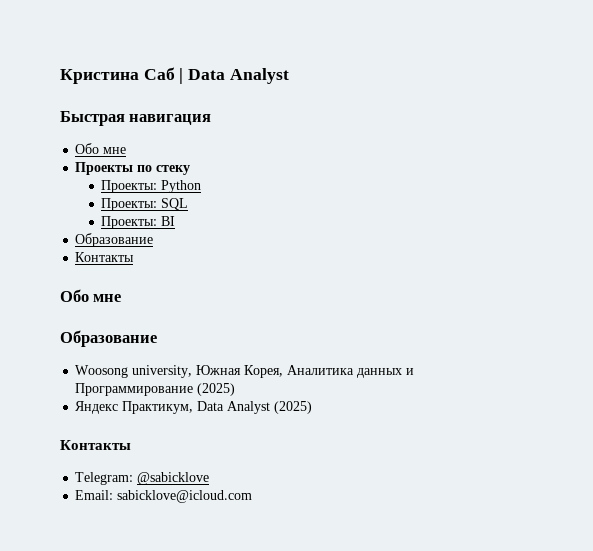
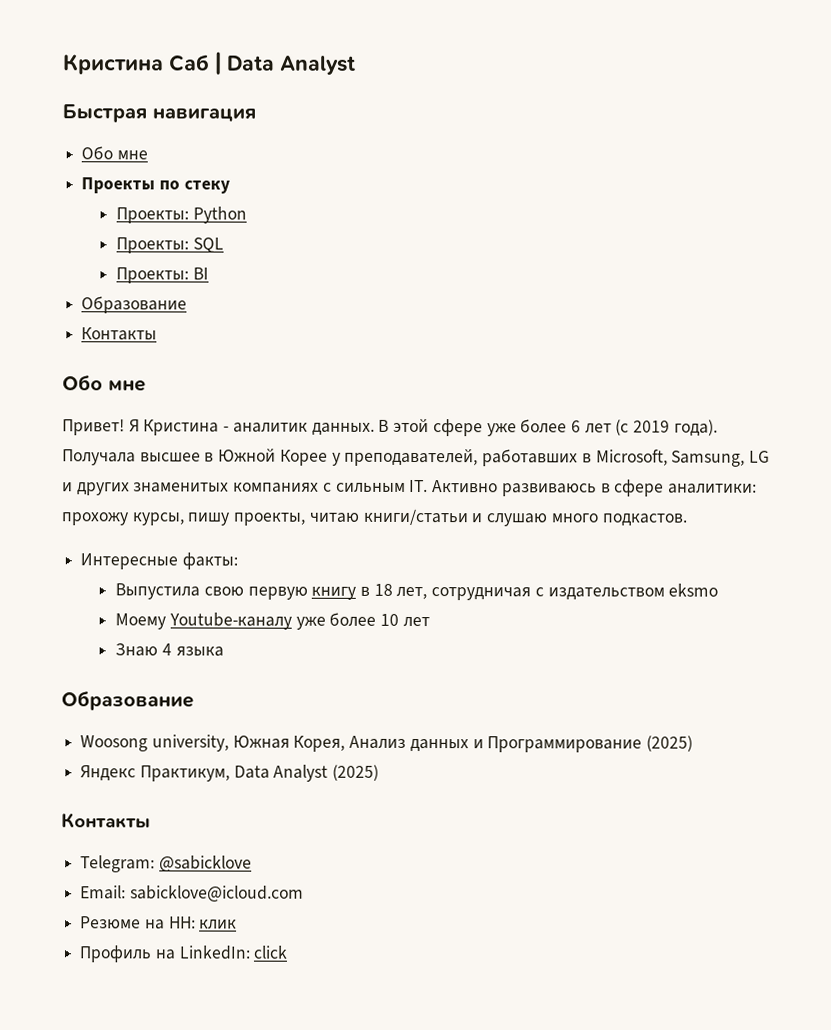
(122, 298) none -> [62,418,718,437] [62,448,770,467] [62,479,757,497] [61,508,688,527] [80,552,238,570] [115,583,719,601] [115,612,430,630] [115,643,224,657] // Привет! Я Кристина - аналитик данных. В этой сфере уже более 6 лет (с 2019 года). Получала высшее в Южной Корее у преподавателей, работавших в Microsoft, Samsung, LG и других знаменитых компаниях с сильным IT. Активно развиваюсь в сфере аналитики: прохожу курсы, пишу проекты, читаю книги/статьи и слушаю много подкастов. // Интересные факты: // Выпустила свою первую книгу в 18 лет, сотрудничая с издательством eksmo // Моему Youtube-каналу уже более 10 лет // Знаю 4 языка
[287,365,355,375] Аналитика -> [349,735,407,749] Анализ
(253, 496) none -> [80,916,238,930] [79,945,289,963] // Резюме на HH: клик // Профиль на LinkedIn: click

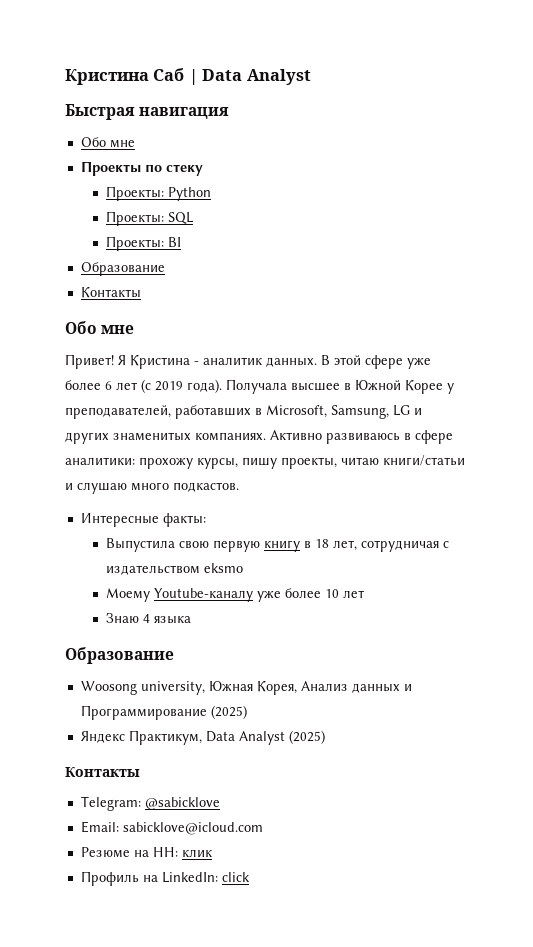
[233,479,429,493] компаниях с сильным IT. -> [195,432,266,441] компаниях.

